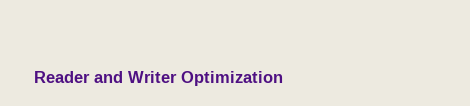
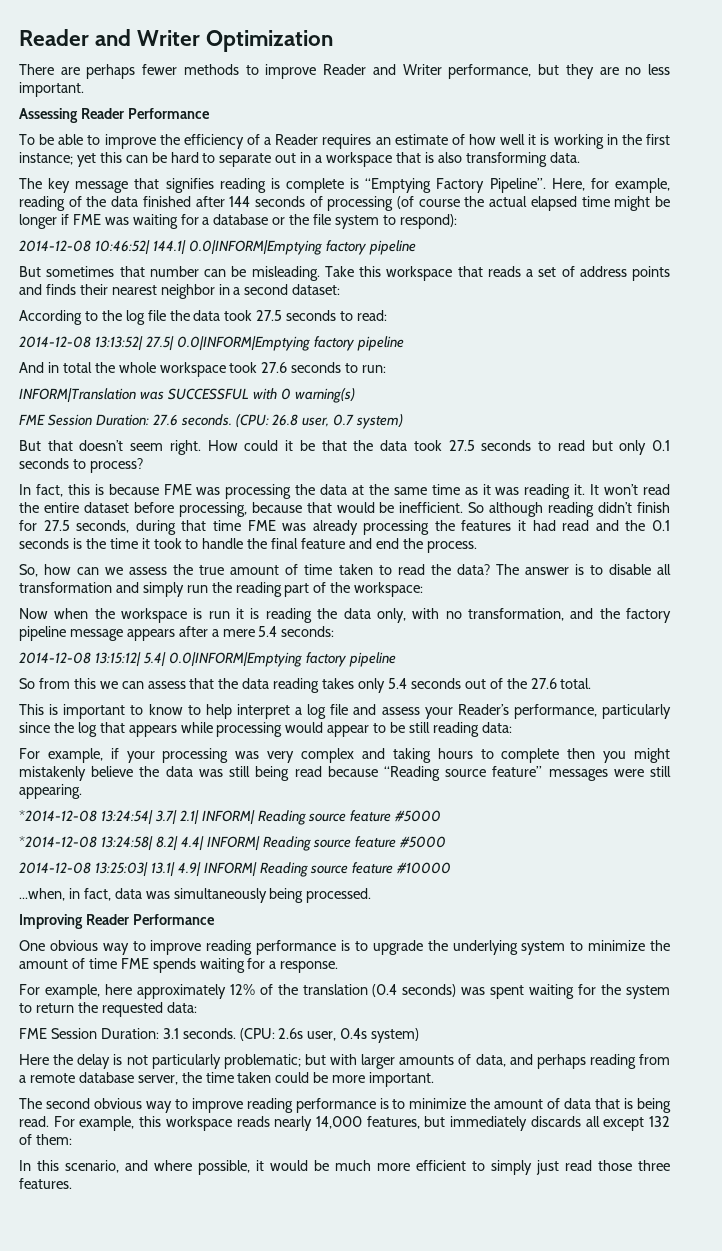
(283, 78) none -> [19,64,671,79] [19,82,84,97] [19,108,210,123] [19,134,670,149] [19,152,580,167] [19,178,670,193] [19,196,670,211] [19,214,457,229] [19,240,416,255] [19,266,670,281] [19,284,341,299] [19,310,388,325] [19,336,404,351] [19,362,387,377] [19,388,355,403] [19,414,404,429] [19,440,670,455] [19,458,143,473] [19,484,671,499] [19,502,670,517] [19,520,670,535] [19,538,477,553] [19,564,671,577] [19,582,424,597] [19,608,672,623] [19,626,335,641] [19,652,396,667] [19,678,592,693] [19,704,671,719] [19,722,512,737] [19,748,671,763] [19,766,671,781] [19,784,82,799] [19,810,442,825] [19,836,447,851] [19,862,452,877] [19,888,372,903] [19,914,215,929] [19,940,671,955] [19,958,339,973] [19,984,670,999] [19,1002,197,1017] [19,1028,420,1043] [19,1054,670,1069] [19,1072,435,1087] [19,1098,672,1113] [19,1116,670,1131] [19,1134,72,1145] [19,1160,670,1175] [19,1178,72,1189] // There are perhaps fewer methods to improve Reader and Writer performance, but they are no less important. // Assessing Reader Performance // To be able to improve the efficiency of a Reader requires an estimate of how well it is working in the first instance; yet this can be hard to separate out in a workspace that is also transforming data. // The key message that signifies reading is complete is “Emptying Factory Pipeline”. Here, for example, reading of the data finished after 144 seconds of processing (of course the actual elapsed time might be longer if FME was waiting for a database or the file system to respond): // 2014-12-08 10:46:52| 144.1| 0.0|INFORM|Emptying factory pipeline // But sometimes that number can be misleading. Take this workspace that reads a set of address points and finds their nearest neighbor in a second dataset: // According to the log file the data took 27.5 seconds to read: // 2014-12-08 13:13:52| 27.5| 0.0|INFORM|Emptying factory pipeline // And in total the whole workspace took 27.6 seconds to run: // INFORM|Translation was SUCCESSFUL with 0 warning(s) // FME Session Duration: 27.6 seconds. (CPU: 26.8 user, 0.7 system) // But that doesn’t seem right. How could it be that the data took 27.5 seconds to read but only 0.1 seconds to process? // In fact, this is because FME was processing the data at the same time as it was reading it. It won’t read the entire dataset before processing, because that would be inefficient. So although reading didn’t finish for 27.5 seconds, during that time FME was already processing the features it had read and the 0.1 seconds is the time it took to handle the final feature and end the process. // So, how can we assess the true amount of time taken to read the data? The answer is to disable all transformation and simply run the reading part of the workspace: // Now when the workspace is run it is reading the data only, with no transformation, and the factory pipeline message appears after a mere 5.4 seconds: // 2014-12-08 13:15:12| 5.4| 0.0|INFORM|Emptying factory pipeline // So from this we can assess that the data reading takes only 5.4 seconds out of the 27.6 total. // This is important to know to help interpret a log file and assess your Reader’s performance, particularly since the log that appears while processing would appear to be still reading data: // For example, if your processing was very complex and taking hours to complete then you might mistakenly believe the data was still being read because “Reading source feature” messages were still appearing. // *2014-12-08 13:24:54| 3.7| 2.1| INFORM| Reading source feature #5000 // *2014-12-08 13:24:58| 8.2| 4.4| INFORM| Reading source feature #5000 // 2014-12-08 13:25:03| 13.1| 4.9| INFORM| Reading source feature #10000 // ...when, in fact, data was simultaneously being processed. // Improving Reader Performance // One obvious way to improve reading performance is to upgrade the underlying system to minimize the amount of time FME spends waiting for a response. // For example, here approximately 12% of the translation (0.4 seconds) was spent waiting for the system to return the requested data: // FME Session Duration: 3.1 seconds. (CPU: 2.6s user, 0.4s system) // Here the delay is not particularly problematic; but with larger amounts of data, and perhaps reading from a remote database server, the time taken could be more important. // The second obvious way to improve reading performance is to minimize the amount of data that is being read. For example, this workspace reads nearly 14,000 features, but immediately discards all except 132 of them: // In this scenario, and where possible, it would be much more efficient to simply just read those three features.

